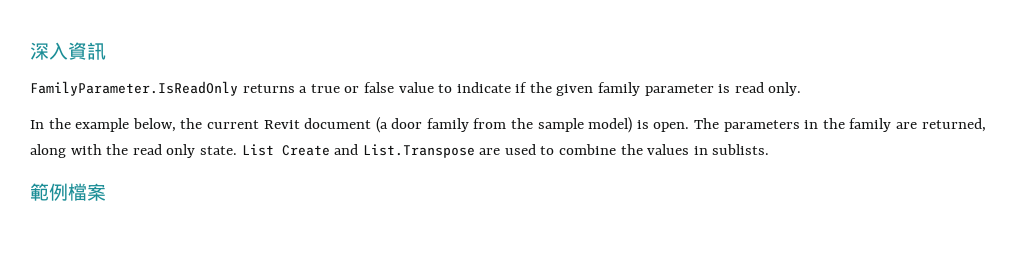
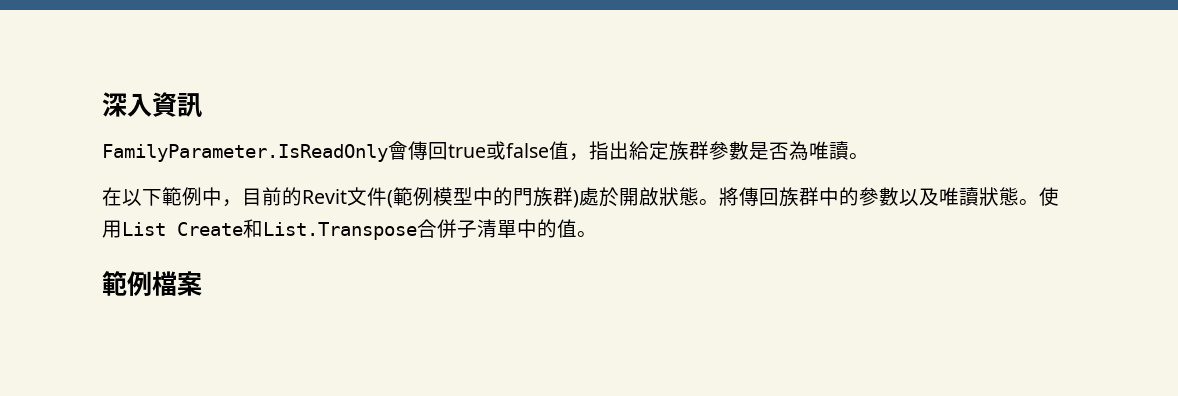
[242,82,802,96] [30,117,986,133] [30,144,770,158] returns a true or false value to indicate if the given family parameter is read only. // In the example below, the current Revit document (a door family from the sample model) is open. The parameters in the family are returned, along with the read only state. List Create and List.Transpose are used to combine the values in sublists. -> [388,141,869,161] [102,187,1059,208] [102,219,597,240] 會傳回true或false值，指出給定族群參數是否為唯讀。 // 在以下範例中，目前的Revit文件(範例模型中的門族群)處於開啟狀態。將傳回族群中的參數以及唯讀狀態。使用List Create和List.Transpose合併子清單中的值。

